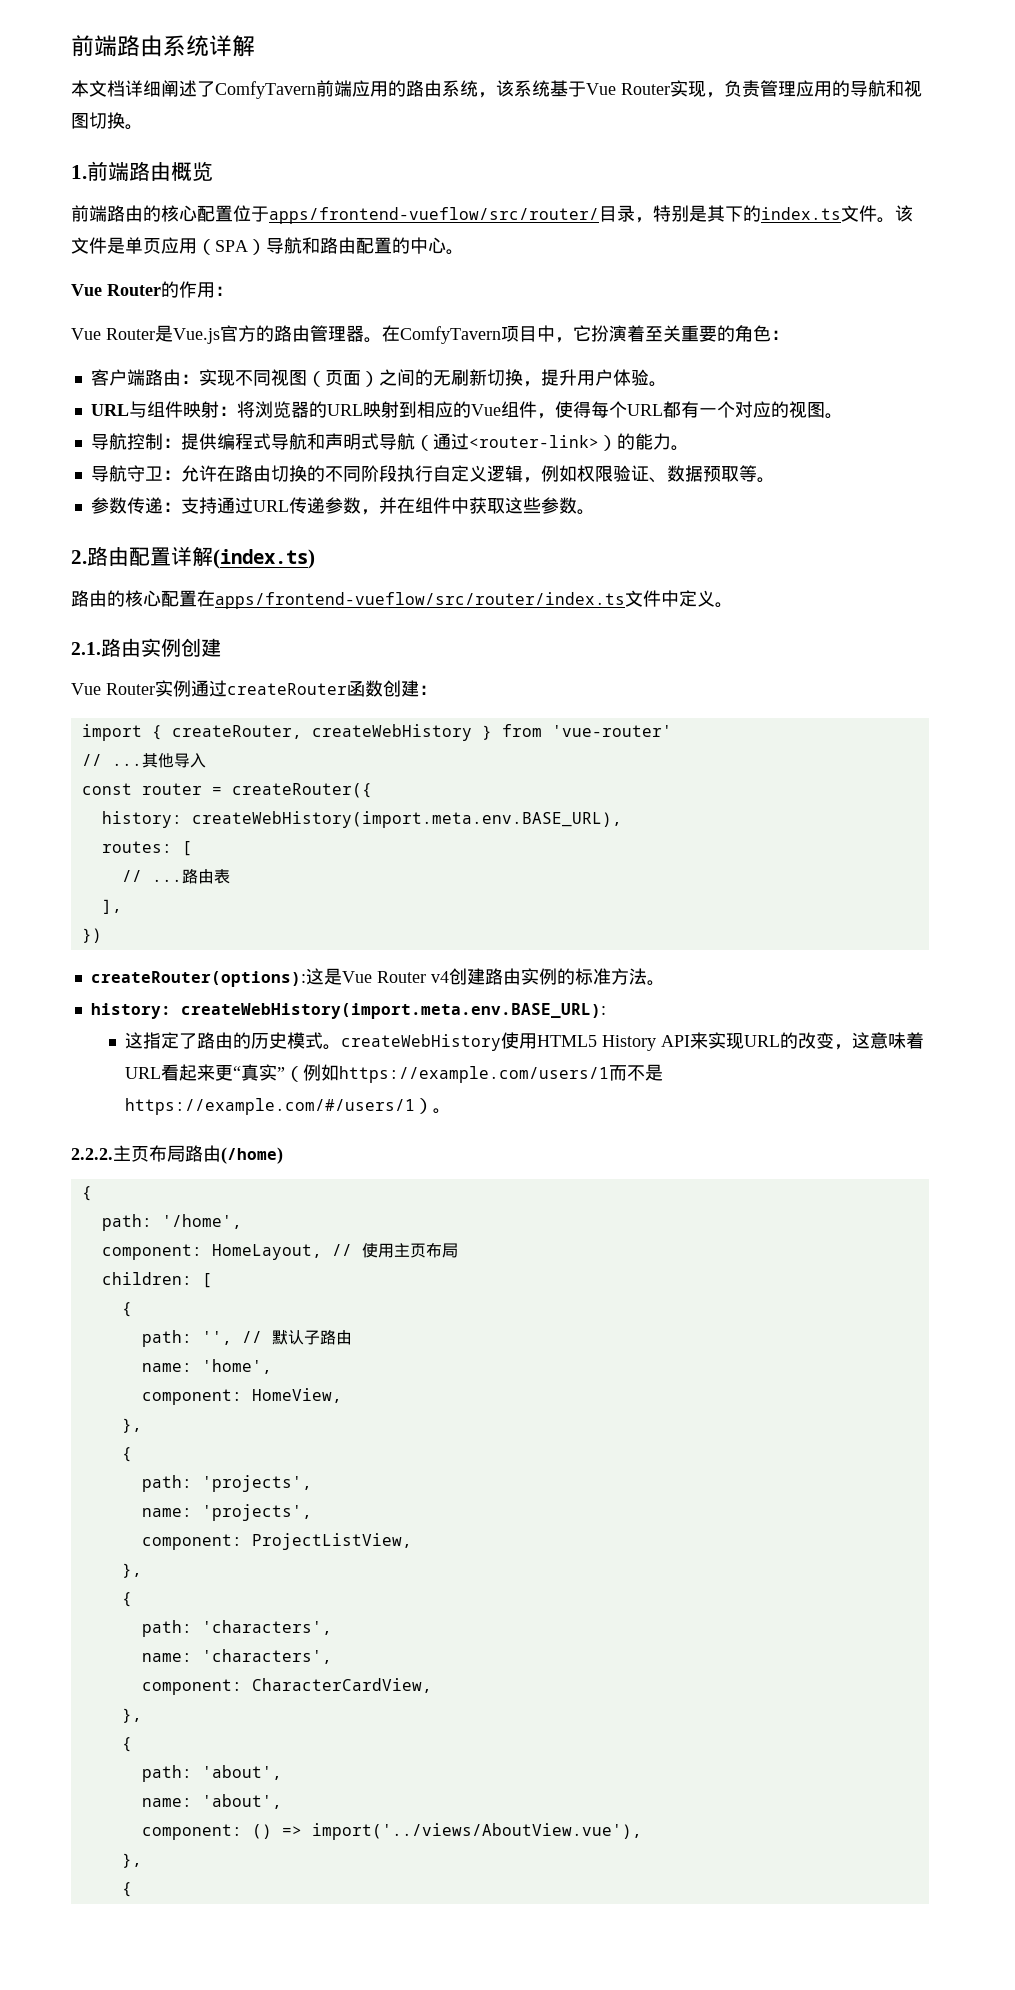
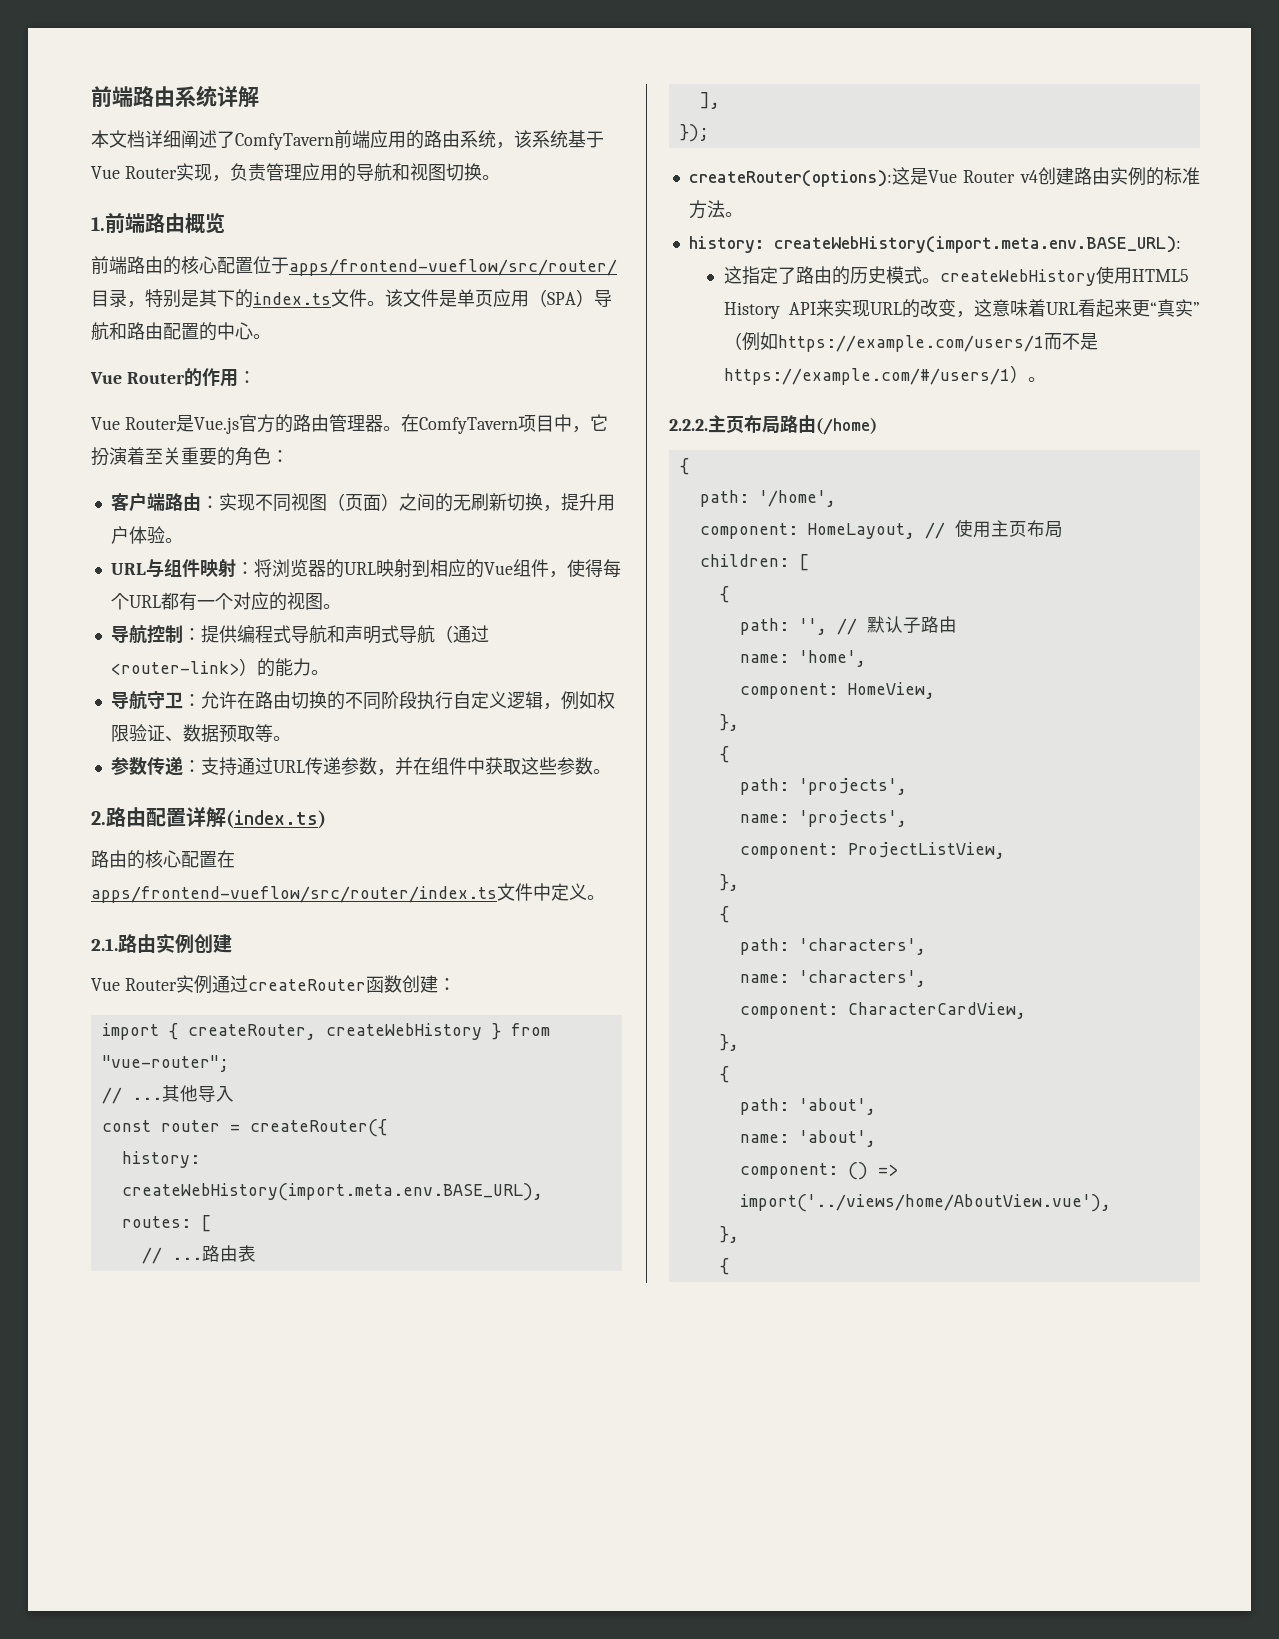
[551,725,672,737] 'vue-router' -> [101,1055,229,1072] "vue-router";
[81,928,102,943] }) -> [679,124,709,142] });
[311,1823,642,1840] import('../views/AboutView.vue'), -> [739,1194,1111,1212] import('../views/home/AboutView.vue'),

